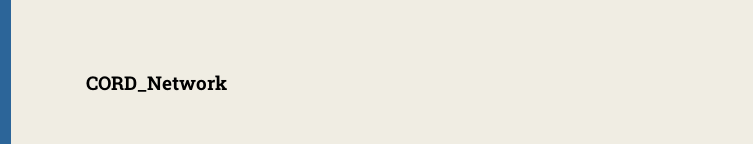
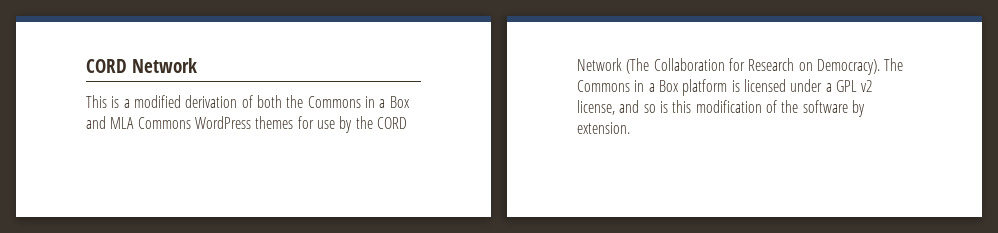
[86,75,227,92] CORD_Network -> [86,58,197,73] [86,95,410,108] [86,116,407,133] [577,58,904,75] [577,79,873,96] [577,100,865,117] [577,122,630,134] CORD Network // This is a modified derivation of both the Commons in a Box and MLA Commons WordPress themes for use by the CORD Network (The Collaboration for Research on Democracy). The Commons in a Box platform is licensed under a GPL v2 license, and so is this modification of the software by extension.

